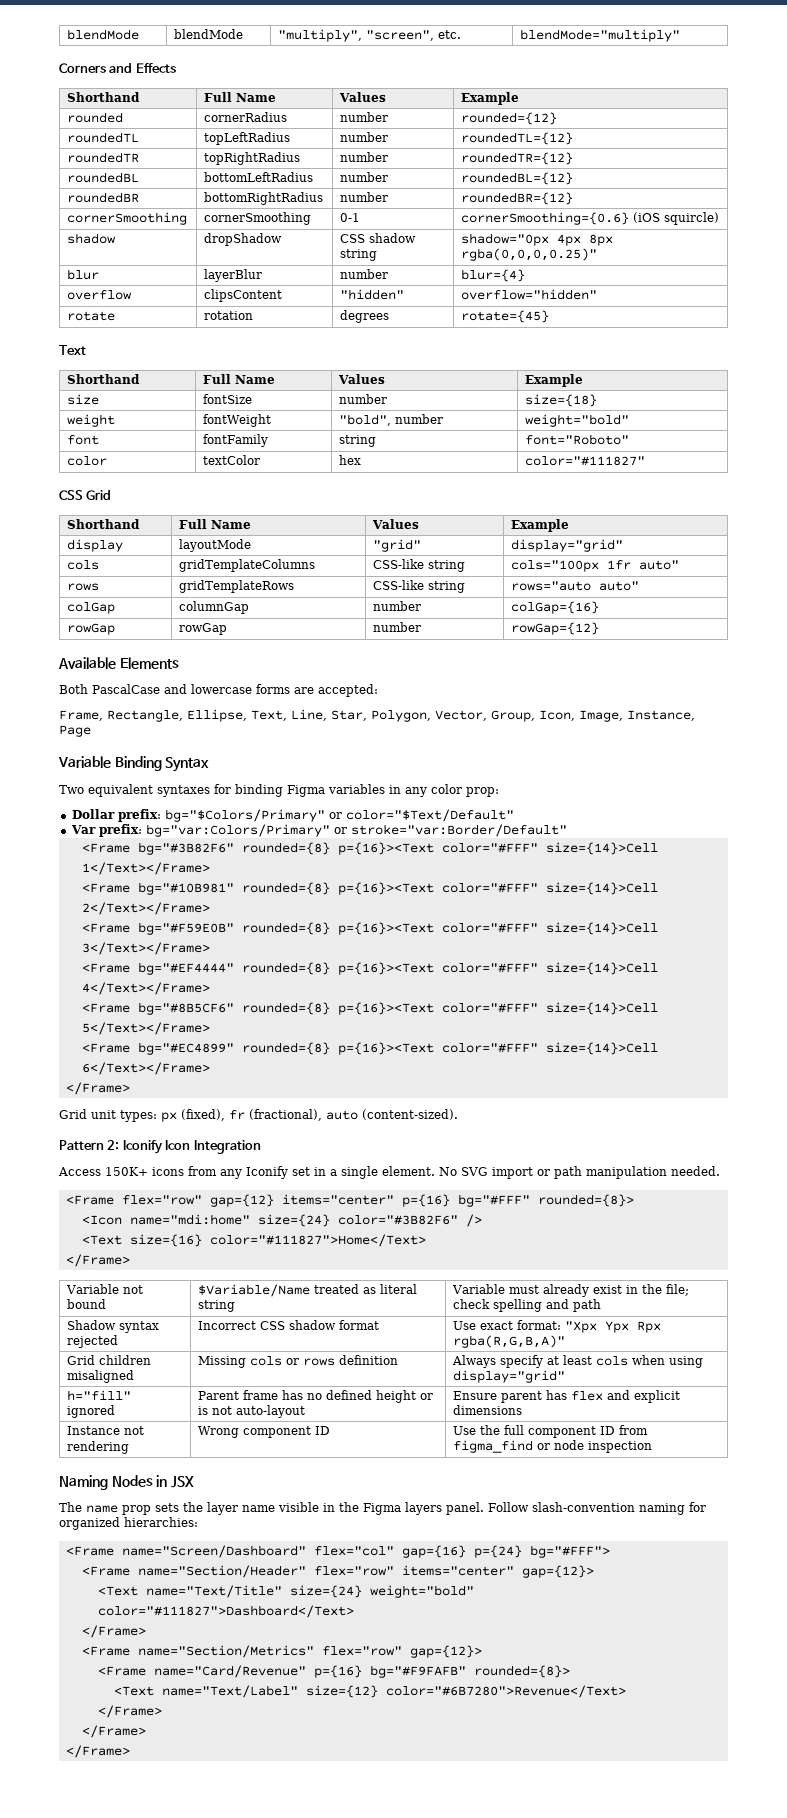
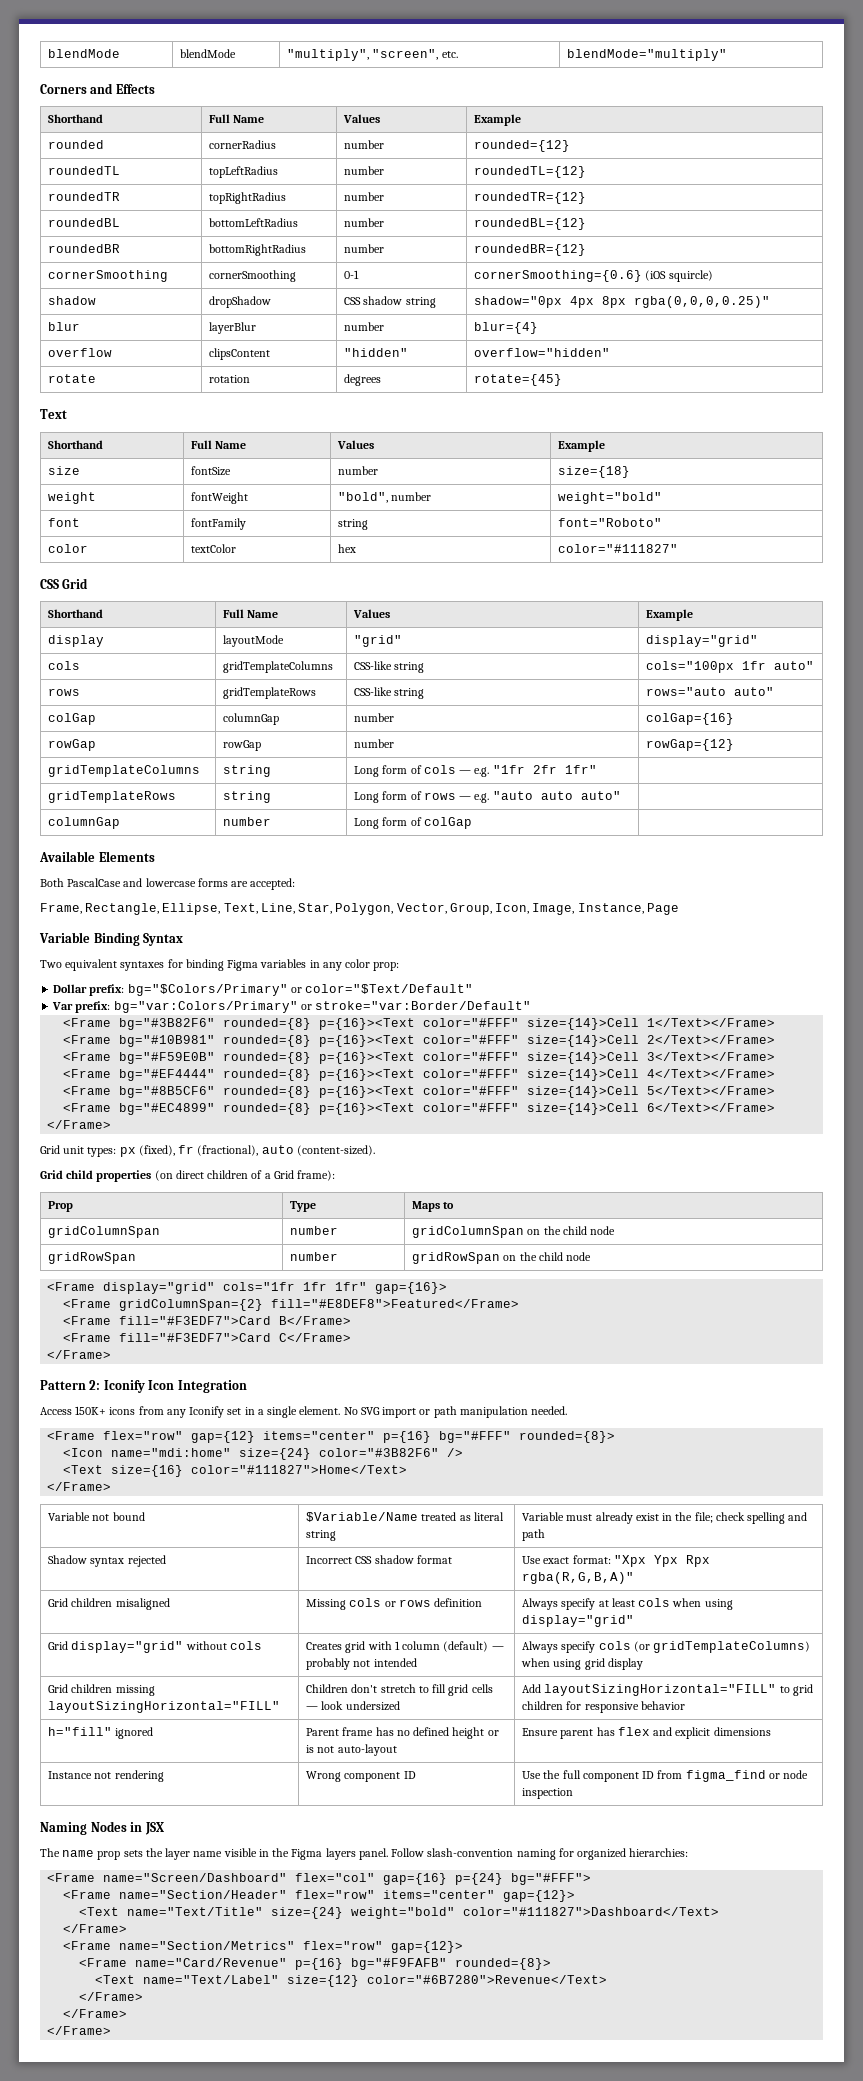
(600, 628) none -> [48,765,201,777] [223,765,272,777] [354,765,597,777] [48,791,177,803] [223,791,272,803] [354,791,621,803] [48,817,121,829] [223,817,272,826] [354,817,472,829] // gridTemplateColumns | string | Long form of cols — e.g. "1fr 2fr 1fr" | // gridTemplateRows | string | Long form of rows — e.g. "auto auto auto" | // columnGap | number | Long form of colGap |
(458, 1114) none -> [40,1170,336,1182] [48,1201,74,1212] [290,1201,317,1212] [412,1201,455,1212] [48,1226,161,1238] [290,1226,339,1235] [412,1226,616,1238] [48,1252,137,1264] [290,1252,339,1261] [412,1252,592,1264] [47,1282,448,1294] [63,1299,520,1311] [63,1316,352,1325] [63,1333,352,1342] [47,1350,112,1359] // Grid child properties (on direct children of a Grid frame): // Prop | Type | Maps to // gridColumnSpan | number | gridColumnSpan on the child node // gridRowSpan | number | gridRowSpan on the child node // <Frame display="grid" cols="1fr 1fr 1fr" gap={16}> // <Frame gridColumnSpan={2} fill="#E8DEF8">Featured</Frame> // <Frame fill="#F3EDF7">Card B</Frame> // <Frame fill="#F3EDF7">Card C</Frame> // </Frame>
(566, 1376) none -> [48,1641,262,1653] [306,1641,504,1653] [306,1658,417,1670] [522,1641,811,1653] [521,1658,643,1670] [48,1684,155,1696] [48,1701,281,1713] [306,1684,493,1696] [306,1701,400,1711] [522,1684,813,1696] [522,1701,685,1713] // Grid display="grid" without cols | Creates grid with 1 column (default) — probably not intended | Always specify cols (or gridTemplateColumns) when using grid display // Grid children missing layoutSizingHorizontal="FILL" | Children don't stretch to fill grid cells — look undersized | Add layoutSizingHorizontal="FILL" to grid children for responsive behavior

